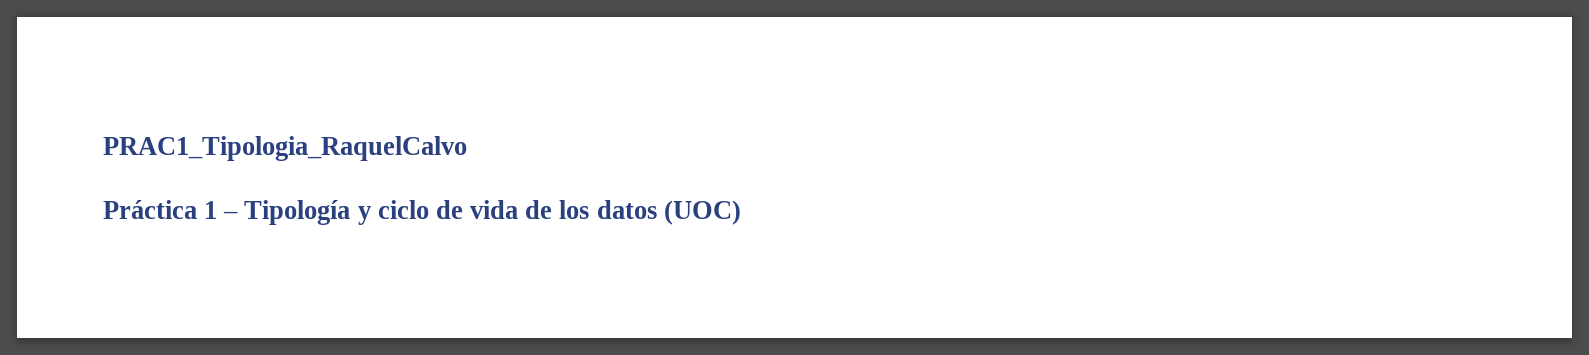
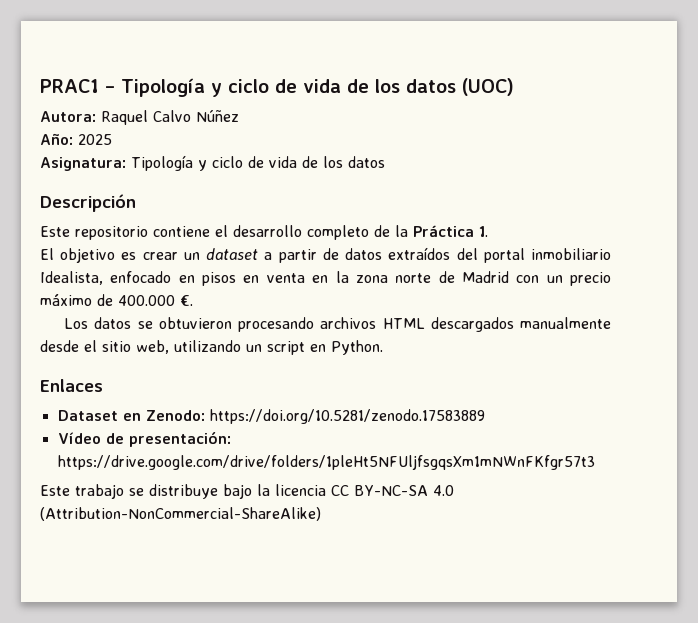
[103,136,467,161] [103,200,218,219] PRAC1_Tipologia_RaquelCalvo // Práctica 1 -> [40,79,99,93] PRAC1
(741, 212) none -> [40,110,239,125] [40,133,112,145] [40,155,385,171] [40,194,136,212] [40,225,488,240] [40,247,611,263] [40,271,611,286] [40,294,193,306] [64,317,611,332] [40,340,383,355] [40,379,103,392] [57,409,485,424] [57,432,231,447] [57,455,595,470] [40,484,454,499] [40,507,321,521] // Autora: Raquel Calvo Núñez // Año: 2025 // Asignatura: Tipología y ciclo de vida de los datos // Descripción // Este repositorio contiene el desarrollo completo de la Práctica 1. // El objetivo es crear un dataset a partir de datos extraídos del portal inmobiliario Idealista, enfocado en pisos en venta en la zona norte de Madrid con un precio máximo de 400.000 €. // Los datos se obtuvieron procesando archivos HTML descargados manualmente desde el sitio web, utilizando un script en Python. // Enlaces // Dataset en Zenodo: https://doi.org/10.5281/zenodo.17583889 // Vídeo de presentación: https://drive.google.com/drive/folders/1pleHt5NFUljfsgqsXm1mNWnFKfgr57t3 // Este trabajo se distribuye bajo la licencia CC BY-NC-SA 4.0 (Attribution-NonCommercial-ShareAlike)

